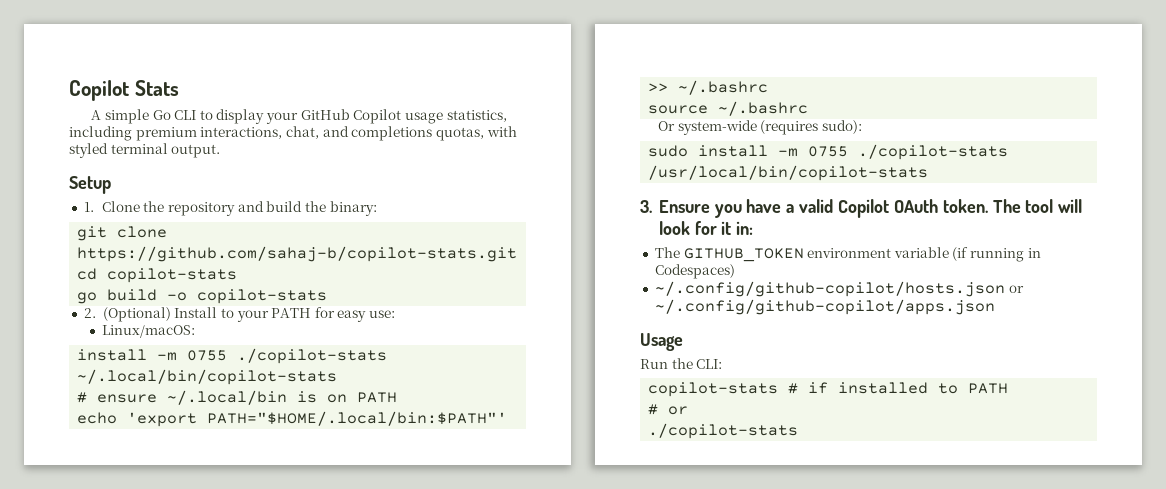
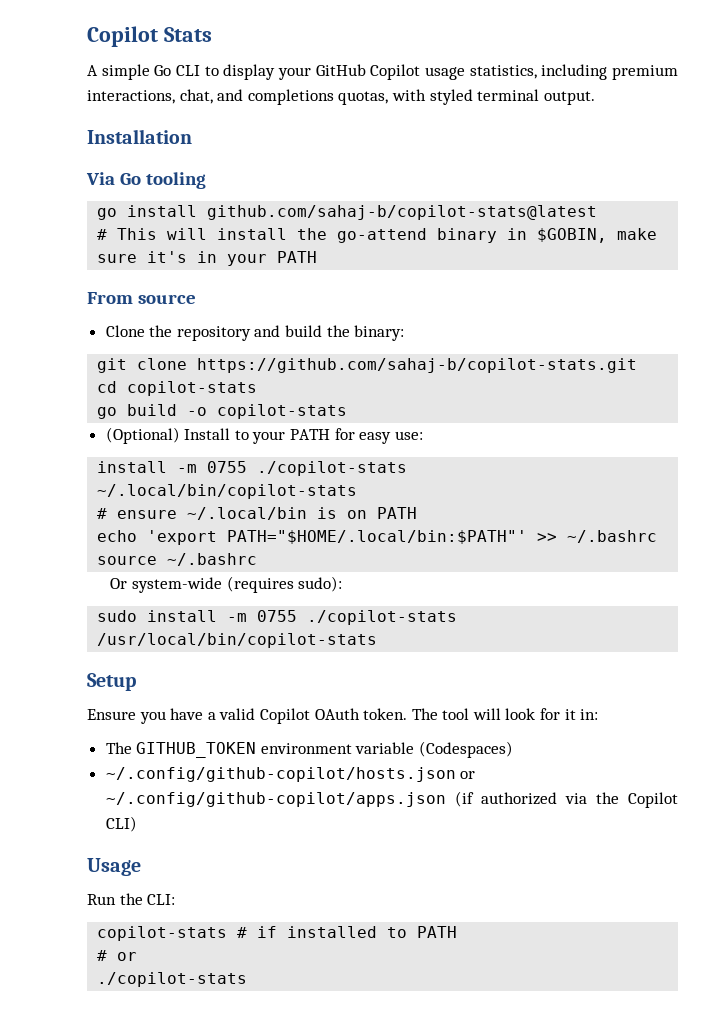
[69,176,111,194] [83,202,94,212] Setup // 1. -> [87,129,192,144] [86,172,206,189] [97,205,598,220] [97,228,658,243] [97,251,318,266] [87,292,196,304] Installation // Via Go tooling // go install github.com/sahaj-b/copilot-stats@latest // # This will install the go-attend binary in $GOBIN, make sure it's in your PATH // From source //
[83,308,96,318] 2. -> (348, 411) none
[101,325,195,338] // Linux/macOS: -> (423, 435) none
[640,200,652,213] 3. -> [87,673,136,691] Setup //
[952,247,1041,262] [654,264,735,279] (if running in Codespaces) -> [419,741,514,758] (Codespaces)
(995, 307) none -> [454,791,678,808] [105,816,137,832] (if authorized via the Copilot CLI)

